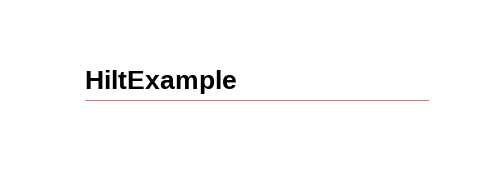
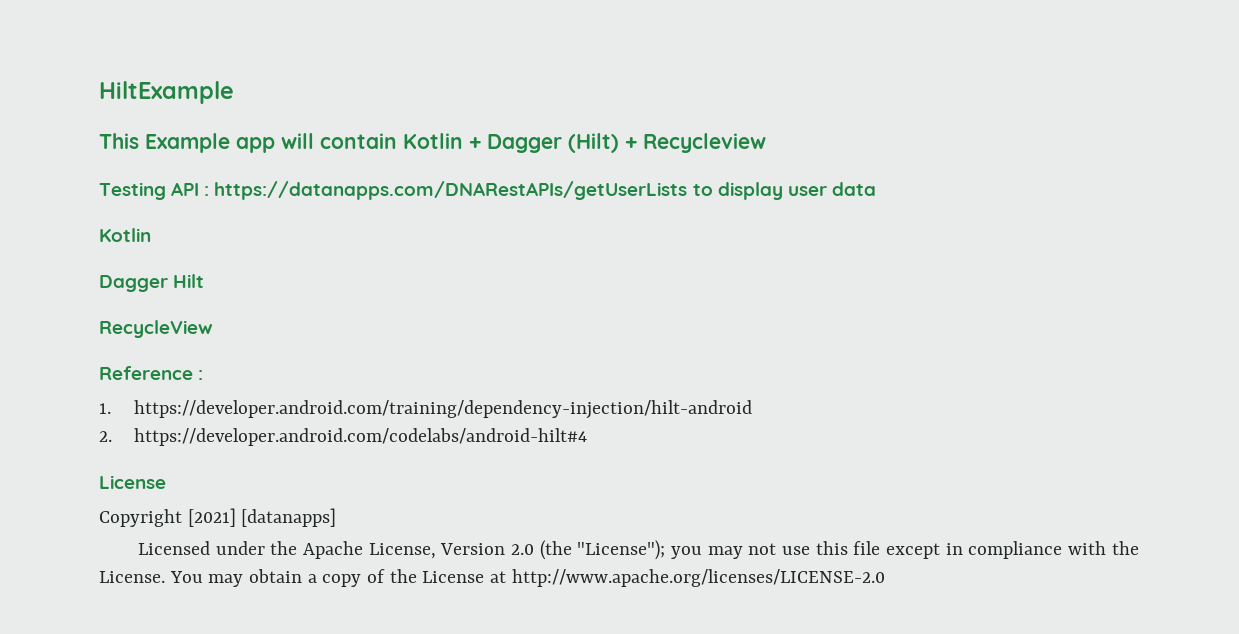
(237, 82) none -> [99,133,766,153] [99,181,876,200] [99,228,151,242] [99,274,205,292] [99,320,213,338] [99,366,204,380] [99,400,753,419] [99,428,588,446] [99,475,166,489] [99,508,337,527] [137,540,1139,560] [99,569,885,587] // This Example app will contain Kotlin + Dagger (Hilt) + Recycleview // Testing API : https://datanapps.com/DNARestAPIs/getUserLists to display user data // Kotlin // Dagger Hilt // RecycleView // Reference : // 1. https://developer.android.com/training/dependency-injection/hilt-android // 2. https://developer.android.com/codelabs/android-hilt#4 // License // Copyright [2021] [datanapps] // Licensed under the Apache License, Version 2.0 (the "License"); you may not use this file except in compliance with the License. You may obtain a copy of the License at http://www.apache.org/licenses/LICENSE-2.0

